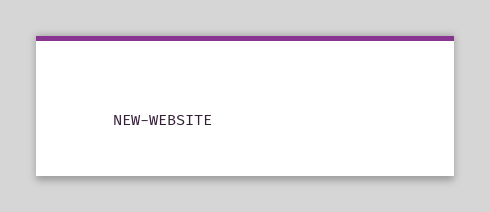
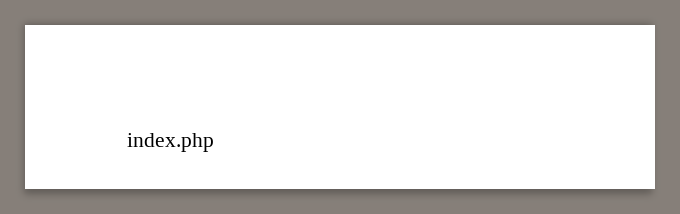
[113,115,212,125] NEW-WEBSITE -> [127,133,214,152] index.php

